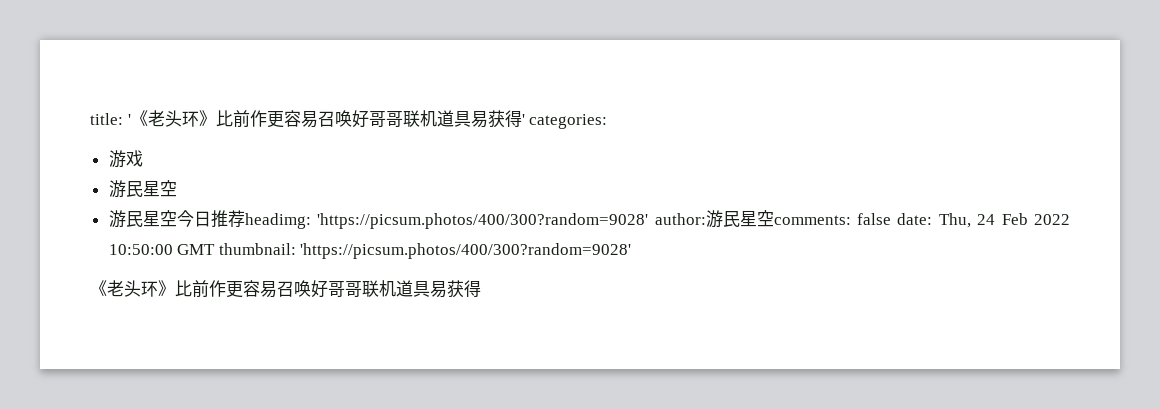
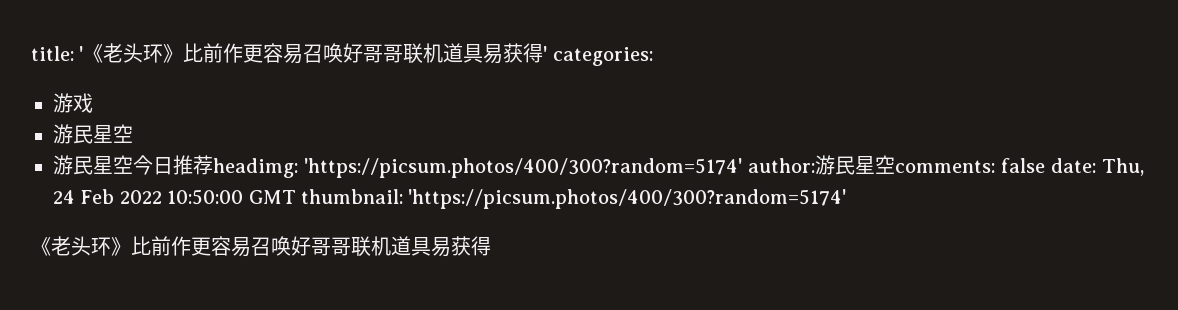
[317,213,649,229] 'https://picsum.photos/400/300?random=9028' -> [304,158,743,178] 'https://picsum.photos/400/300?random=5174'
[300,243,632,259] 'https://picsum.photos/400/300?random=9028' -> [408,189,847,209] 'https://picsum.photos/400/300?random=5174'

